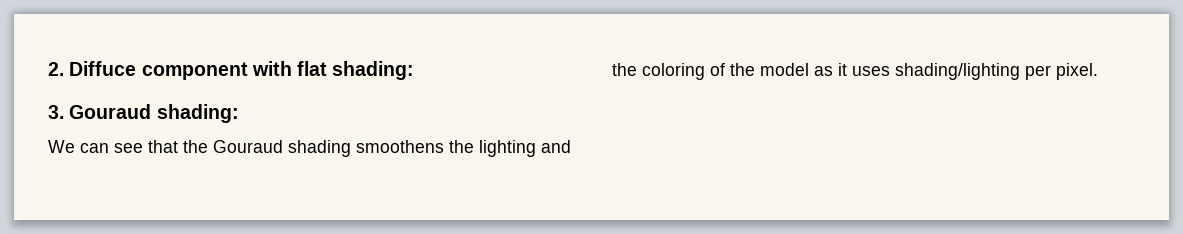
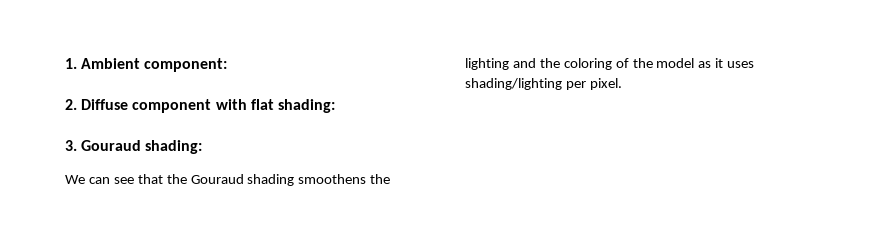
[48,61,137,76] 2. Diffuce -> [65,58,228,72] [65,99,129,110] 1. Ambient component: // 2. Diffuse

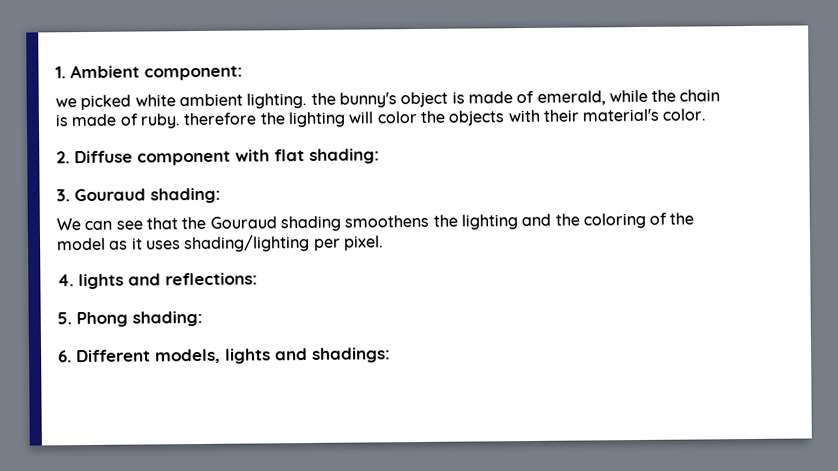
(228, 65) none -> [55,89,721,111] [55,108,707,129] // we picked white ambient lighting. the bunny's object is made of emerald, while the chain is made of ruby. therefore the lighting will color the objects with their material's color.
(622, 84) none -> [57,272,258,290] [57,310,203,328] [58,347,391,364] // 4. lights and reflections: // 5. Phong shading: // 6. Different models, lights and shadings:

